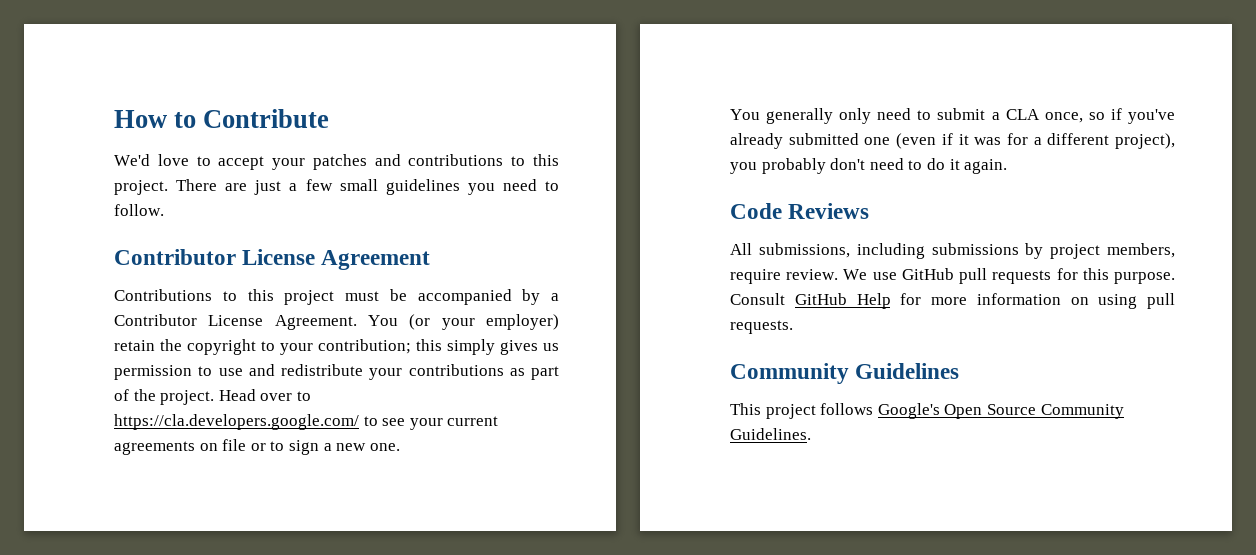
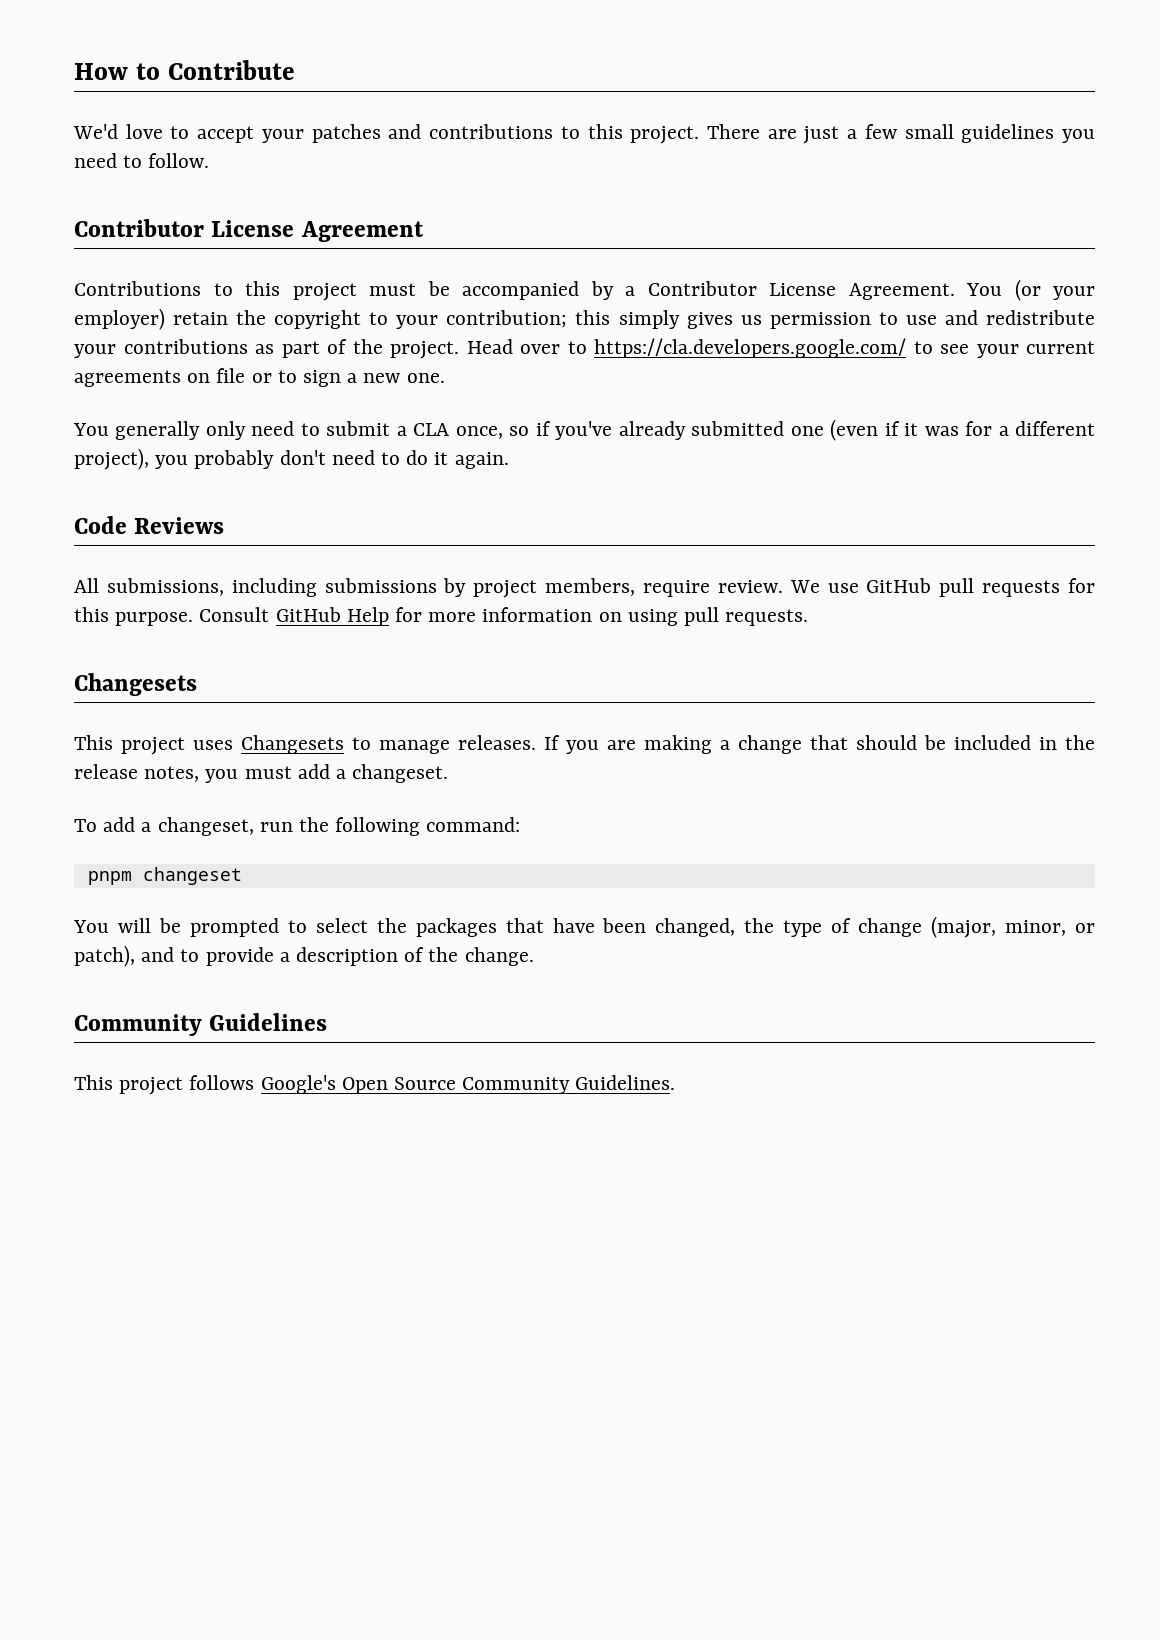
(793, 327) none -> [74,673,197,696] [74,735,1095,755] [74,764,449,783] [74,817,521,836] [87,867,242,885] [73,916,1095,938] [74,945,534,967] // Changesets // This project uses Changesets to manage releases. If you are making a change that should be included in the release notes, you must add a changeset. // To add a changeset, run the following command: // pnpm changeset // You will be prompted to select the packages that have been changed, the type of change (major, minor, or patch), and to provide a description of the change.

